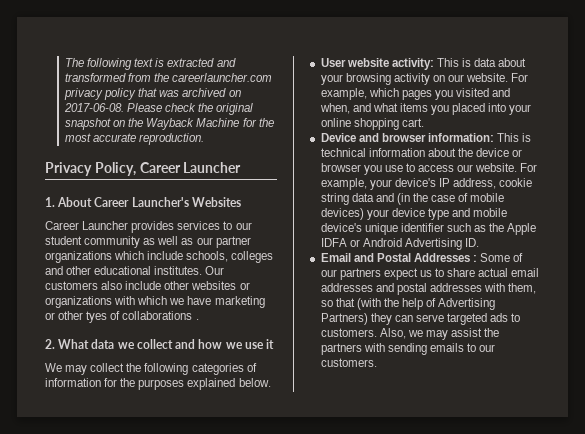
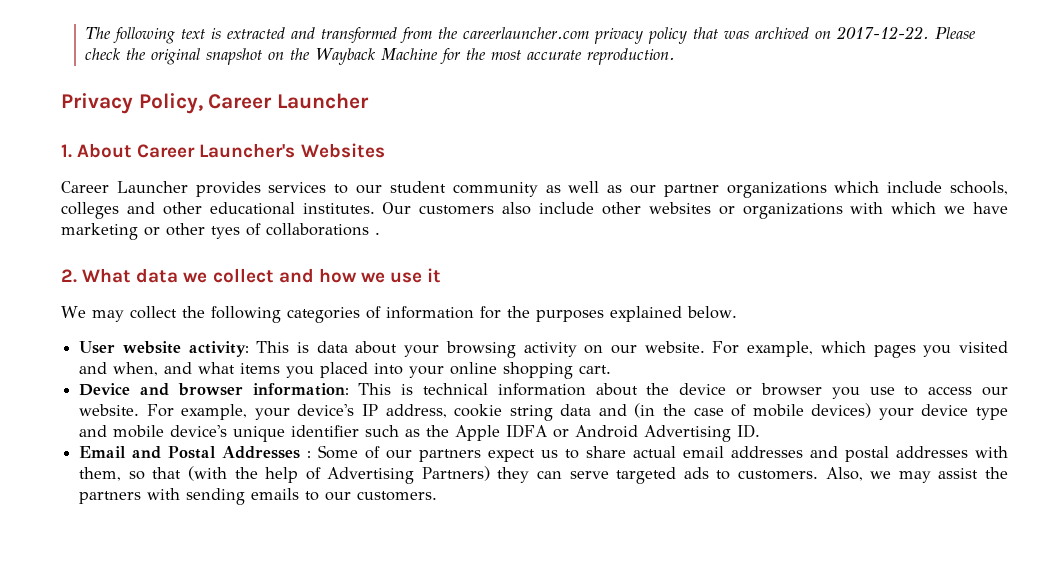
[64,103,125,112] 2017-06-08. -> [836,26,930,39] 2017-12-22.

